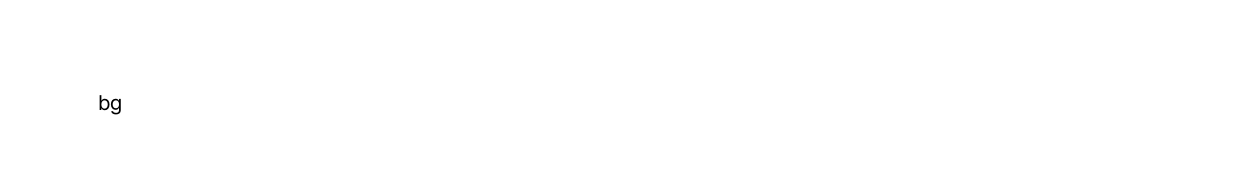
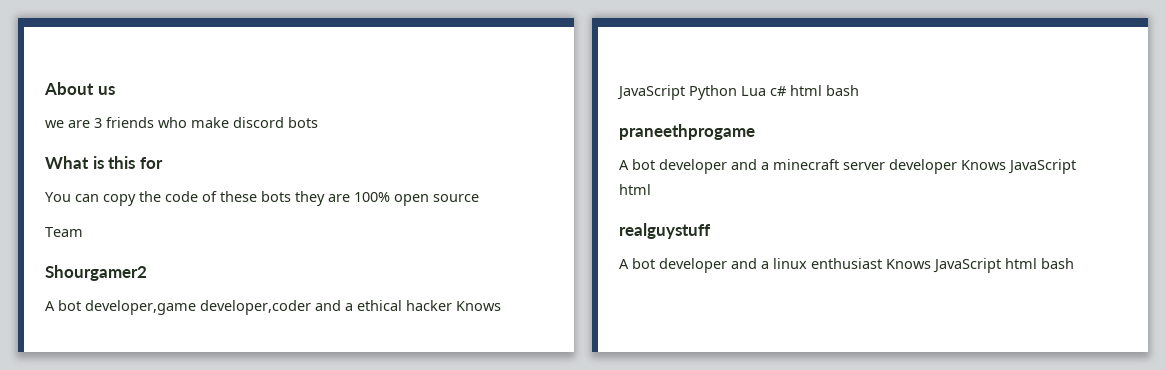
[98,95,122,115] bg -> [44,82,115,95] [45,117,318,128] [45,156,163,169] [45,191,479,206] [45,227,83,237] [45,265,147,281] [45,300,501,315] [617,85,859,100] [619,124,755,140] [619,159,1076,174] [619,184,651,195] [619,223,711,239] [619,258,1074,273] About us // we are 3 friends who make discord bots // What is this for // You can copy the code of these bots they are 100% open source // Team // Shourgamer2 // A bot developer,game developer,coder and a ethical hacker Knows JavaScript Python Lua c# html bash // praneethprogame // A bot developer and a minecraft server developer Knows JavaScript html // realguystuff // A bot developer and a linux enthusiast Knows JavaScript html bash

